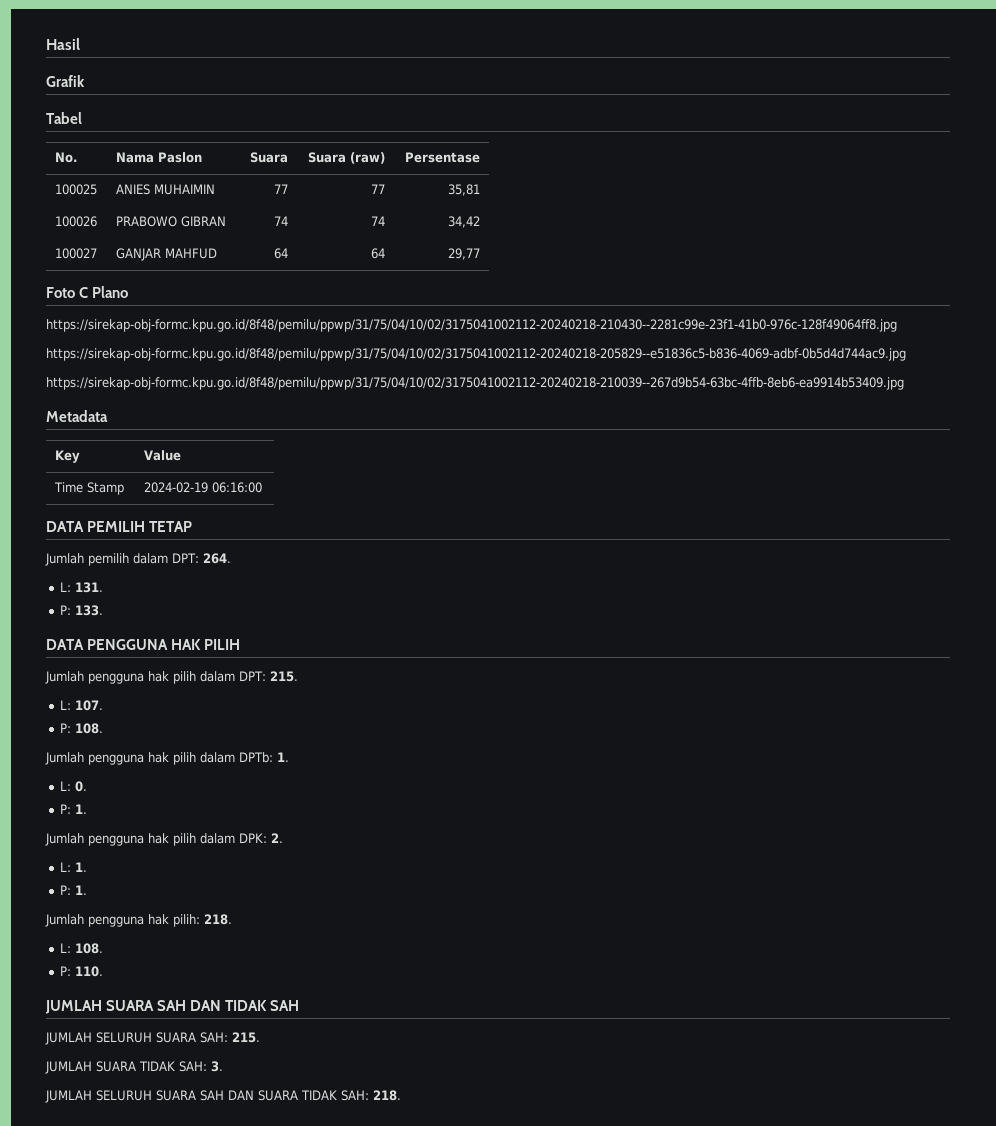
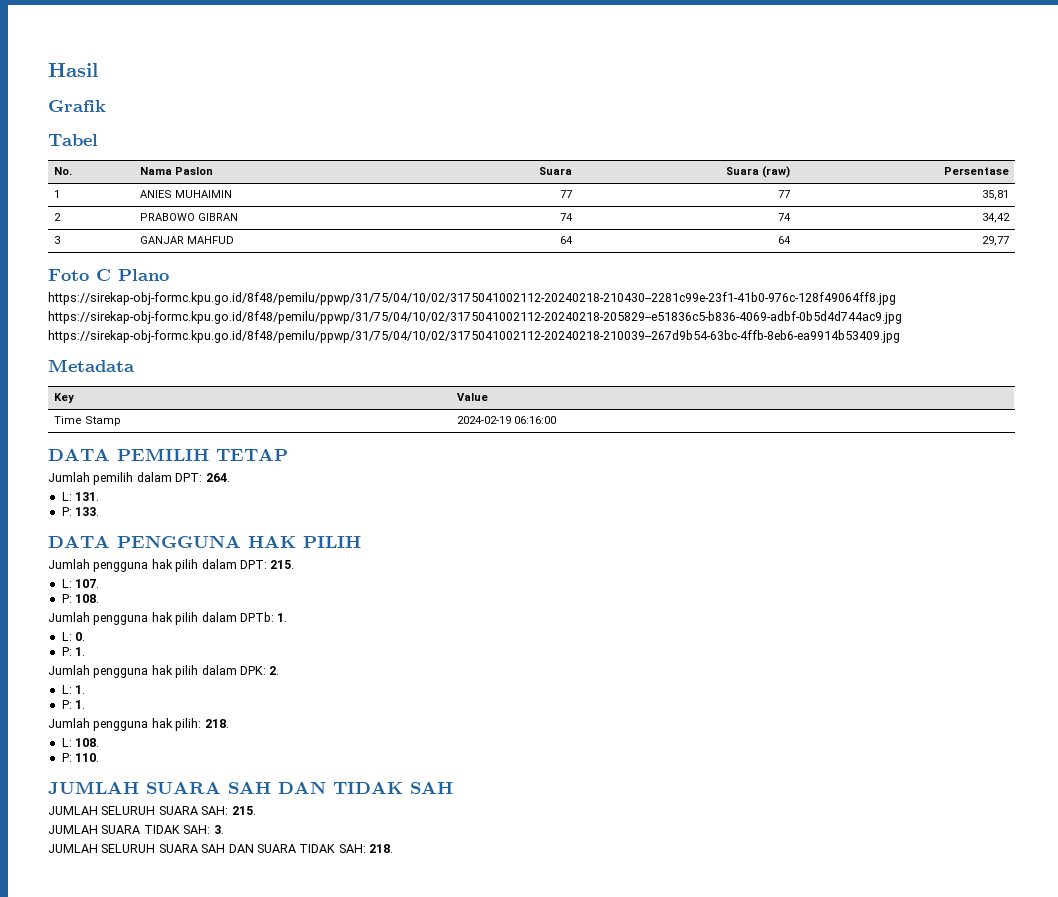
[55,184,98,195] 100025 -> [53,190,60,198] 1
[55,216,98,227] 100026 -> [53,213,61,221] 2
[55,248,98,259] 100027 -> [53,236,60,244] 3

